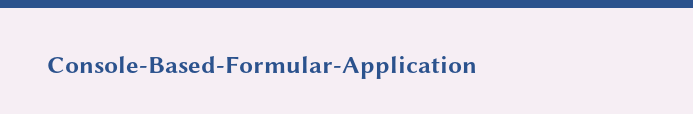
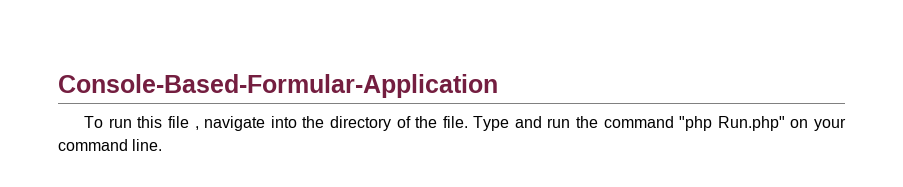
(477, 67) none -> [84,116,846,131] [58,139,163,151] // To run this file , navigate into the directory of the file. Type and run the command "php Run.php" on your command line.

